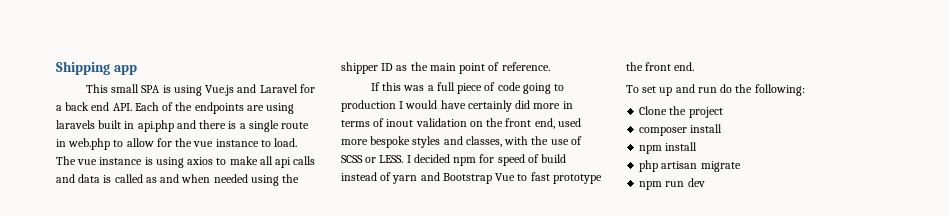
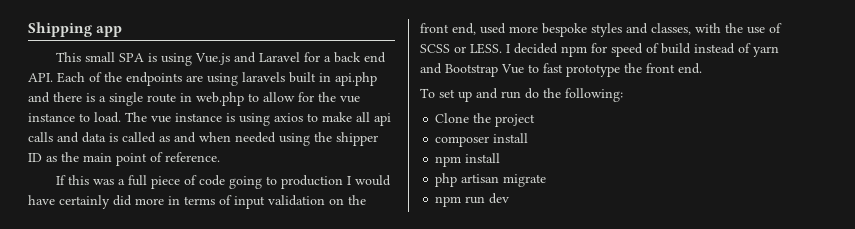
[386,119,414,127] inout -> [234,196,265,209] input

